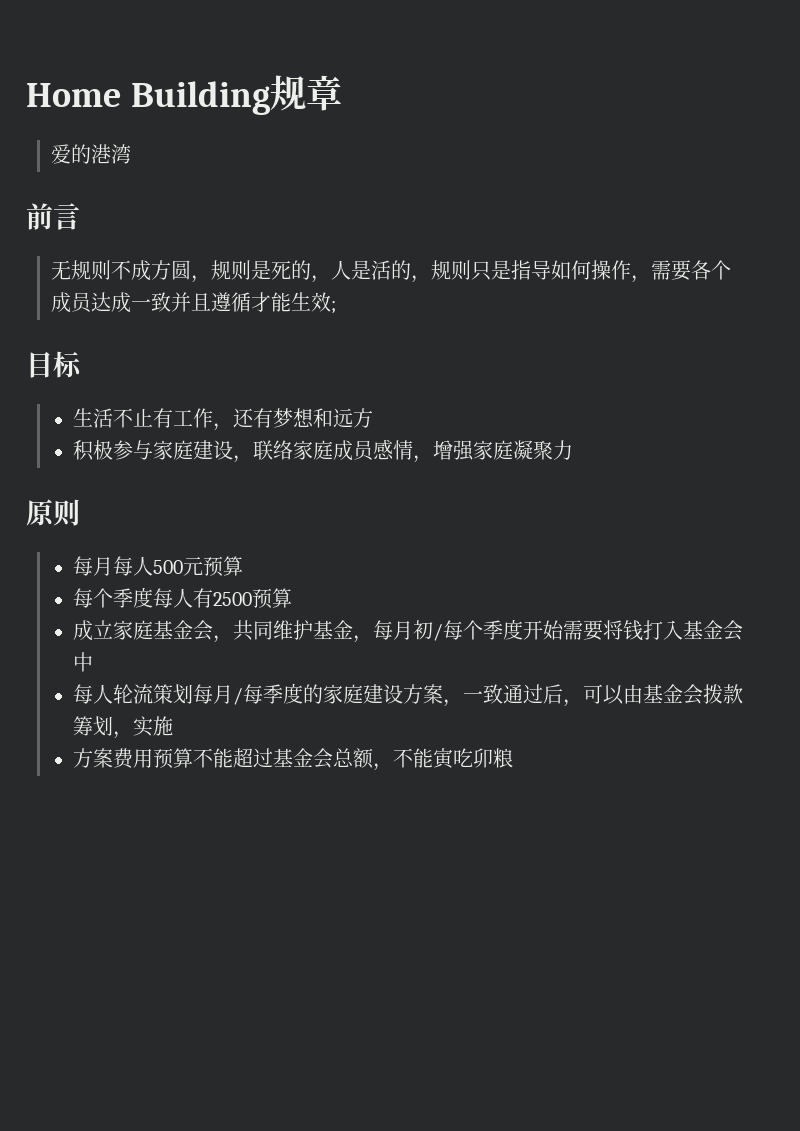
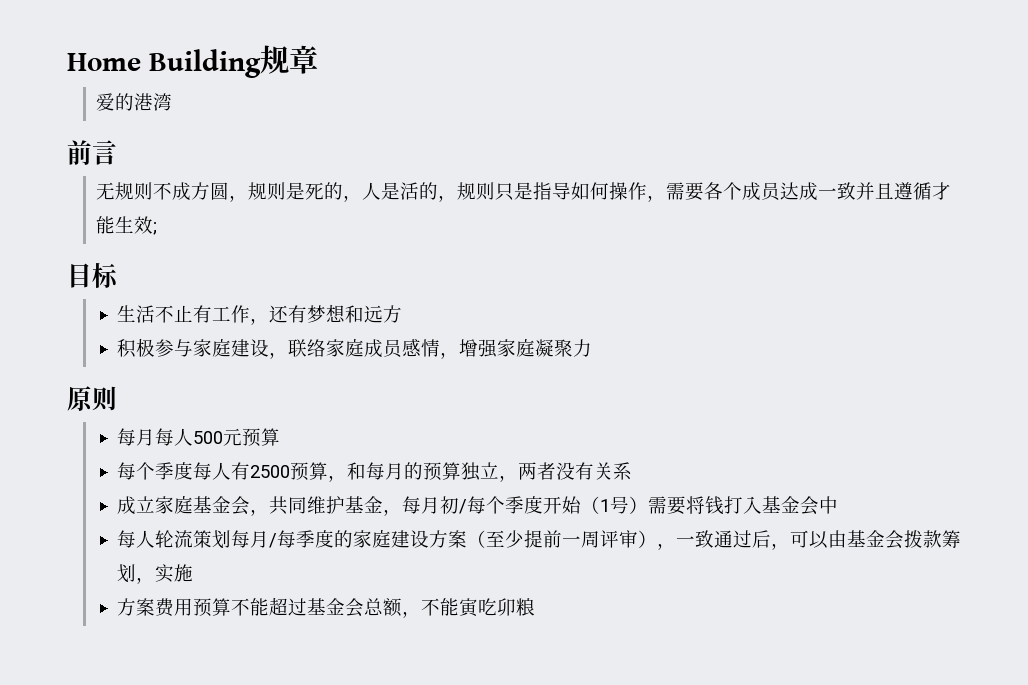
(293, 598) none -> [327,462,632,482] ，和每月的预算独立，两者没有关系
(565, 630) none -> [580,496,648,514] （1号）
(444, 694) none -> [466,530,657,548] （至少提前一周评审）

